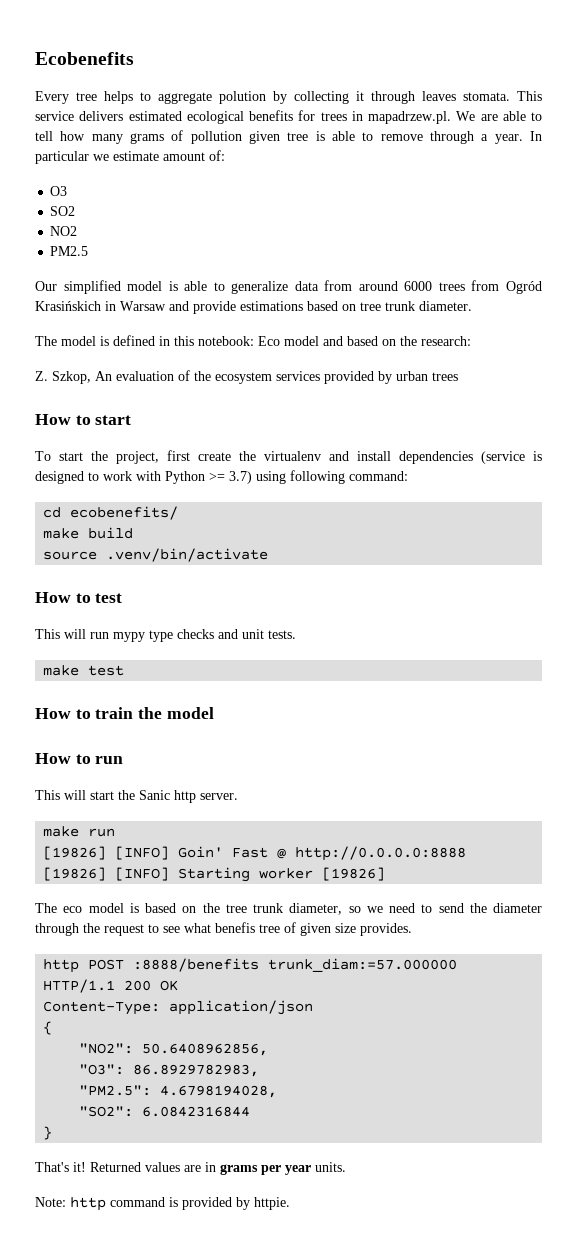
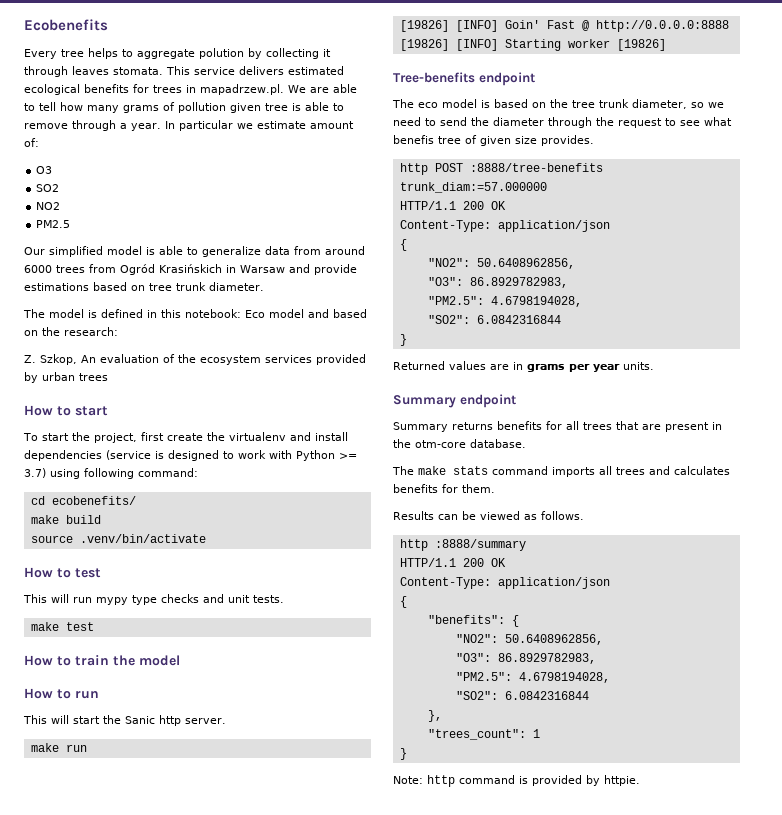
(386, 874) none -> [393,72,535,86] // Tree-benefits endpoint
[133,958,260,972] :8888/benefits -> [469,163,603,172] :8888/tree-benefits
[35,1162,86,1172] That's it! -> (407, 340) none
(346, 1167) none -> [393,394,516,408] [393,421,722,432] [393,439,526,448] [392,466,730,477] [393,484,495,493] [393,511,584,520] [399,539,526,551] [399,558,506,567] [399,577,610,589] [399,596,407,608] [427,615,519,627] [455,634,603,645] [455,653,596,664] [455,672,610,683] [455,691,589,700] [427,710,442,722] [427,729,540,740] [399,748,407,760] // Summary endpoint // Summary returns benefits for all trees that are present in the otm-core database. // The make stats command imports all trees and calculates benefits for them. // Results can be viewed as follows. // http :8888/summary // HTTP/1.1 200 OK // Content-Type: application/json // { // "benefits": { // "NO2": 50.6408962856, // "O3": 86.8929782983, // "PM2.5": 4.6798194028, // "SO2": 6.0842316844 // }, // "trees_count": 1 // }

